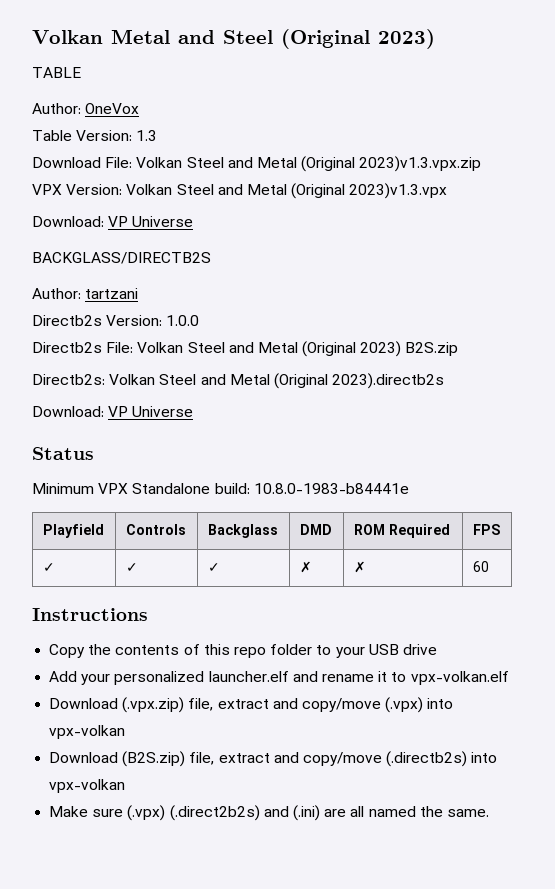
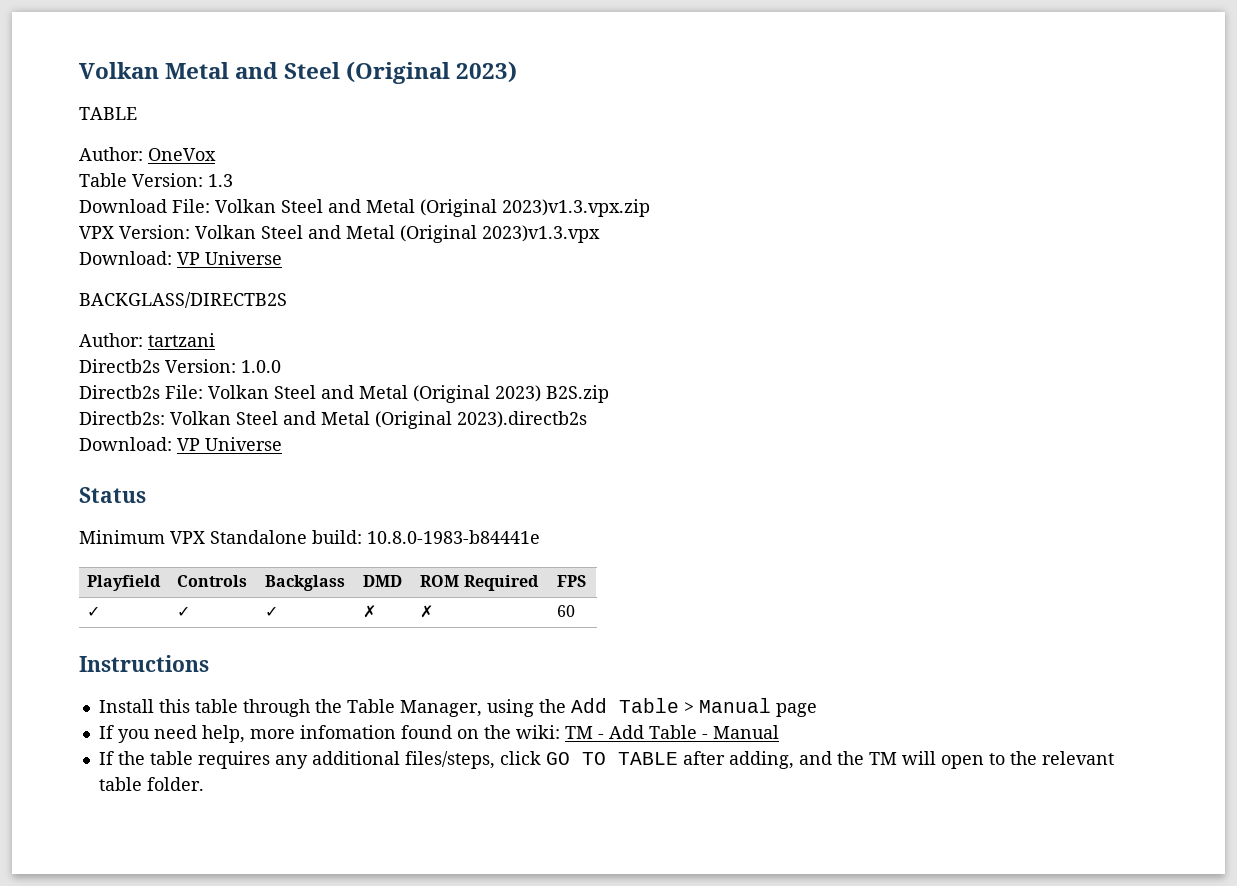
[49,644,437,658] [49,671,509,685] [49,697,454,713] [49,725,126,739] [49,751,498,767] [49,779,126,793] [49,805,489,821] Copy the contents of this repo folder to your USB drive // Add your personalized launcher.elf and rename it to vpx-volkan.elf // Download (.vpx.zip) file, extract and copy/move (.vpx) into vpx-volkan // Download (B2S.zip) file, extract and copy/move (.directb2s) into vpx-volkan // Make sure (.vpx) (.direct2b2s) and (.ini) are all named the same. -> [98,698,817,717] [98,725,779,743] [98,751,1114,769] [98,777,204,791] Install this table through the Table Manager, using the Add Table > Manual page // If you need help, more infomation found on the wiki: TM - Add Table - Manual // If the table requires any additional files/steps, click GO TO TABLE after adding, and the TM will open to the relevant table folder.

